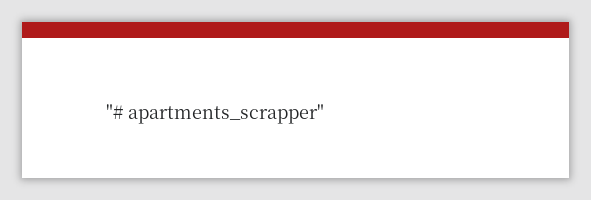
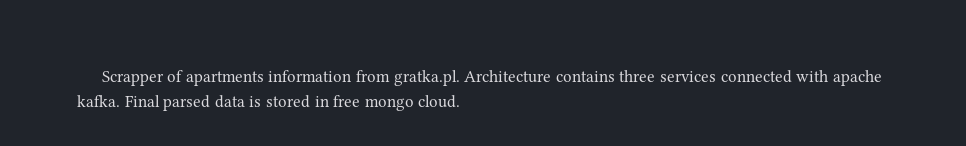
[106,104,324,124] "# apartments_scrapper" -> [101,70,882,86] [77,95,461,111] Scrapper of apartments information from gratka.pl. Architecture contains three services connected with apache kafka. Final parsed data is stored in free mongo cloud.

